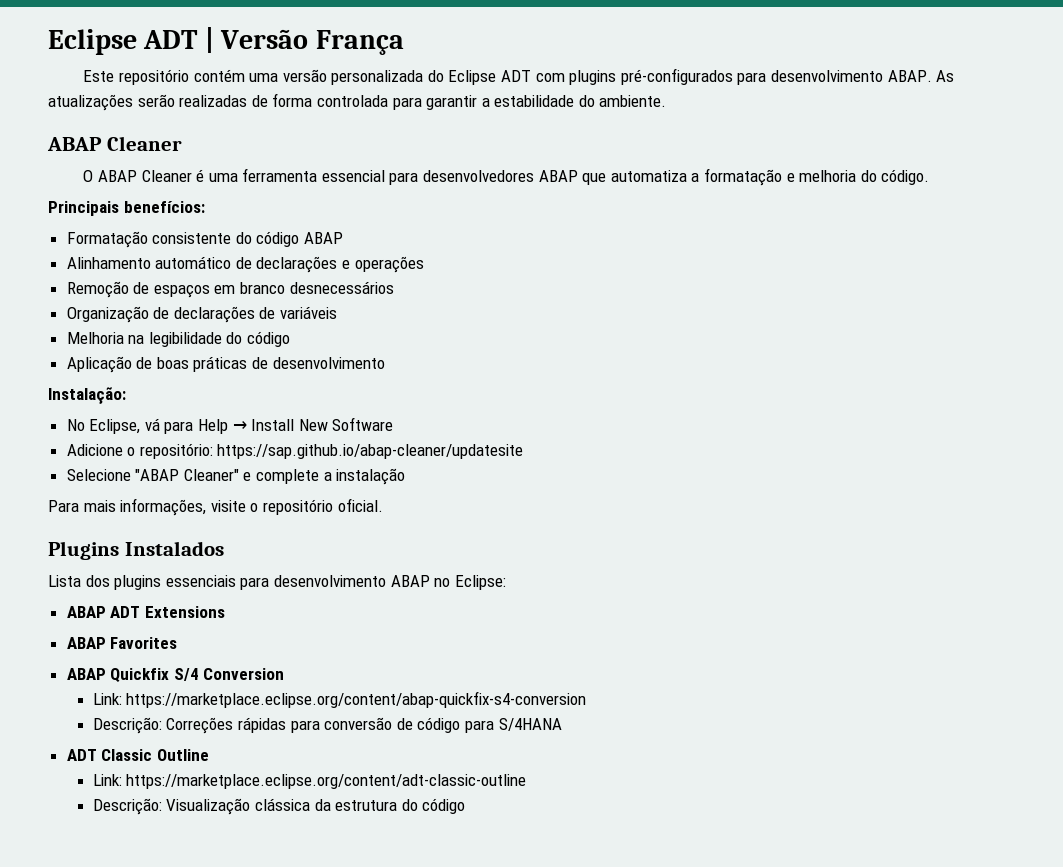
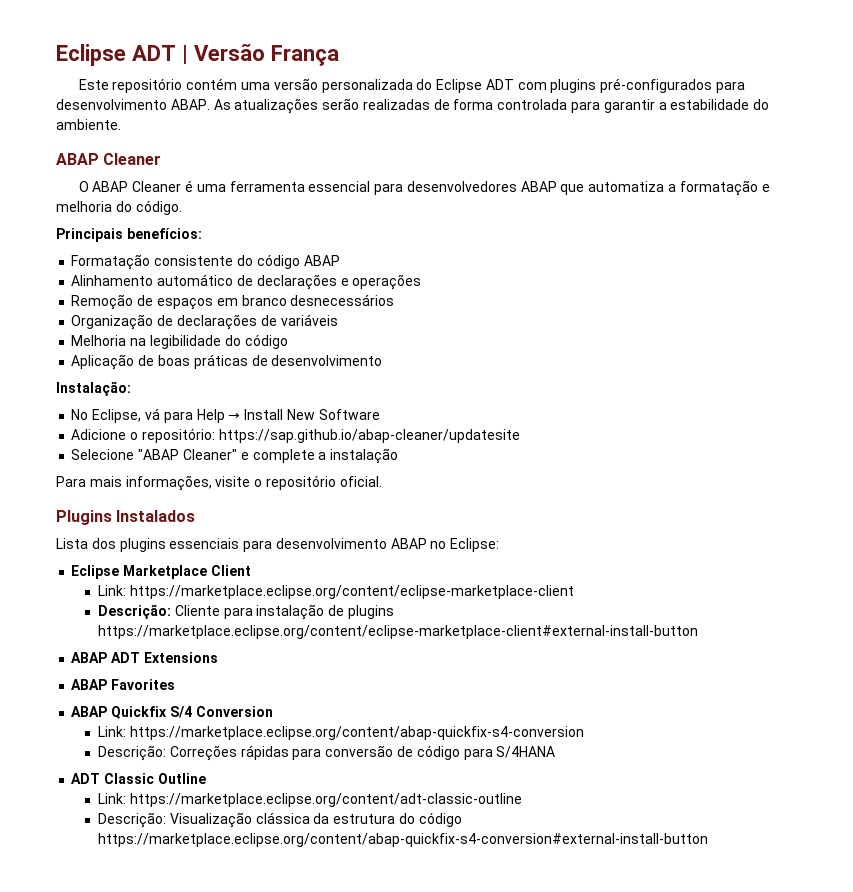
(506, 582) none -> [71,565,251,579] [98,585,574,599] [98,604,394,620] [98,625,699,639] // Eclipse Marketplace Client // Link: https://marketplace.eclipse.org/content/eclipse-marketplace-client // Descrição: Cliente para instalação de plugins https://marketplace.eclipse.org/content/eclipse-marketplace-client#external-install-button
(466, 806) none -> [98,833,709,847] https://marketplace.eclipse.org/content/abap-quickfix-s4-conversion#external-install-button

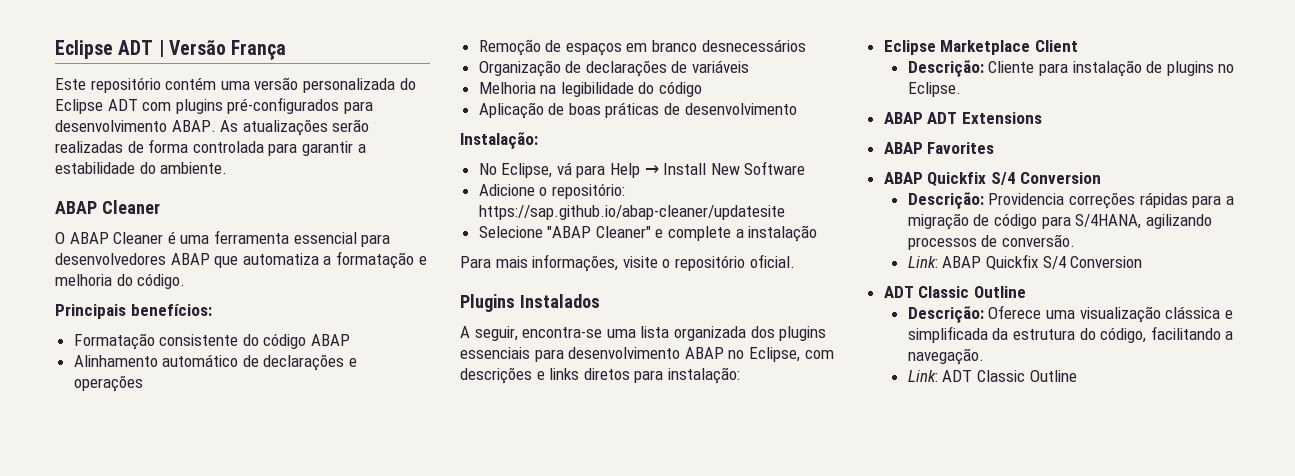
[56,538,88,549] Lista -> [460,326,746,341] A seguir, encontra-se uma lista organizada
[450,538,500,552] Eclipse: -> [748,347,834,362] [460,367,740,384] Eclipse, com descrições e links diretos para instalação:
[98,585,574,599] // Link: https://marketplace.eclipse.org/content/eclipse-marketplace-client -> (1078, 46) none
[98,625,699,639] https://marketplace.eclipse.org/content/eclipse-marketplace-client#external-install-button -> [1218,64,1235,73] [907,82,961,97] no Eclipse.
[98,726,584,740] [98,745,556,761] [71,773,206,784] [98,793,522,807] [98,812,462,828] [98,833,709,847] // Link: https://marketplace.eclipse.org/content/abap-quickfix-s4-conversion // Descrição: Correções rápidas para conversão de código para S/4HANA // ADT Classic Outline // Link: https://marketplace.eclipse.org/content/adt-classic-outline // Descrição: Visualização clássica da estrutura do código https://marketplace.eclipse.org/content/abap-quickfix-s4-conversion#external-install-button -> [907,192,1234,209] [907,213,1212,230] [907,234,1075,250] [907,254,1143,270] [883,286,1026,298] [907,305,1233,323] [907,326,1234,343] [907,348,984,365] [907,370,1077,382] // Descrição: Providencia correções rápidas para a migração de código para S/4HANA, agilizando processos de conversão. // Link: ABAP Quickfix S/4 Conversion // ADT Classic Outline // Descrição: Oferece uma visualização clássica e simplificada da estrutura do código, facilitando a navegação. // Link: ADT Classic Outline

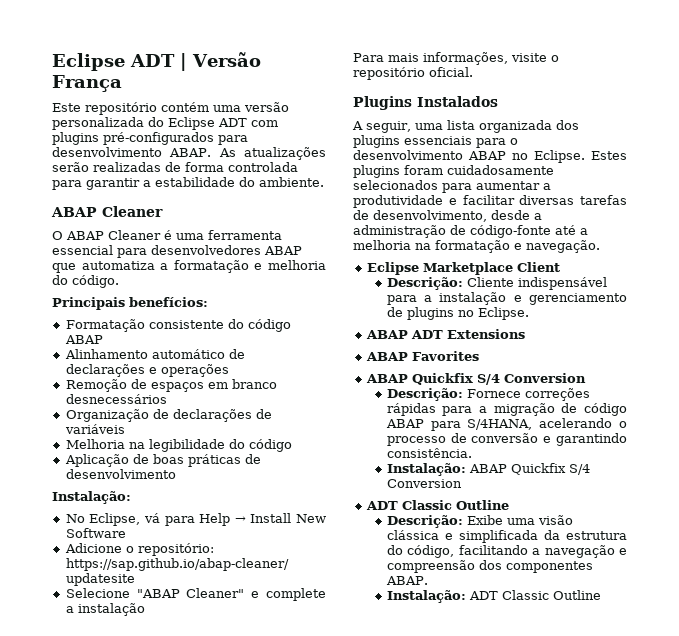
[522,327,603,338] encontra-se -> (411, 127) none
(564, 355) none -> [510,138,518,145] o
[748,347,834,362] [460,367,740,384] Eclipse, com descrições e links diretos para instalação: -> [534,150,627,163] [353,165,554,178] [353,180,551,193] [353,195,627,208] [353,210,542,222] [353,225,588,238] [353,240,600,253] Eclipse. Estes plugins foram cuidadosamente selecionados para aumentar a produtividade e facilitar diversas tarefas de desenvolvimento, desde a administração de código-fonte até a melhoria na formatação e navegação.
[1038,60,1142,77] para instalação -> [517,277,607,290] [386,292,627,305] indispensável para a instalação e gerenciamento
[988,193,1065,205] Providencia -> [466,389,521,398] Fornece
(1037, 221) none -> [385,419,424,428] ABAP
[1145,214,1212,229] [907,234,1075,250] [907,256,938,268] agilizando processos de conversão. // Link: -> [539,418,627,428] [386,433,627,446] [386,448,472,458] [386,463,466,476] acelerando o processo de conversão e garantindo consistência. // Instalação:
[988,305,1161,323] Oferece uma visualização -> [466,515,573,525] Exibe uma visão
[907,348,984,365] [907,370,938,382] navegação. // Link: -> [544,545,627,558] [386,560,593,573] [385,576,428,585] [386,590,466,603] navegação e compreensão dos componentes ABAP. // Instalação:

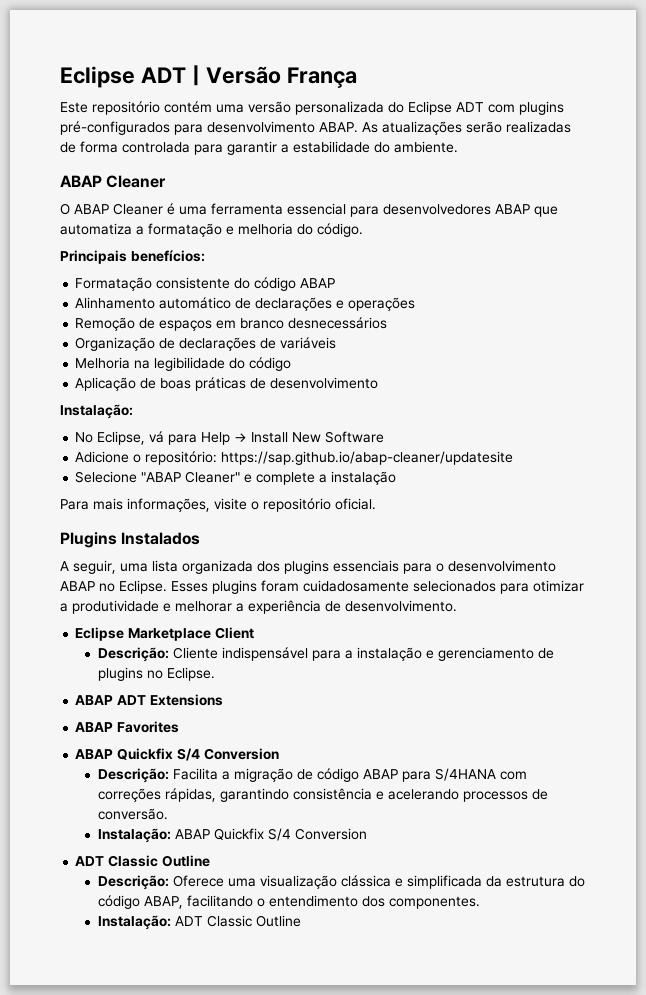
[591,151,627,160] Estes -> [171,581,208,592] Esses
[476,181,540,190] aumentar -> [533,580,584,592] otimizar
[462,195,627,205] [353,210,542,222] [353,225,588,238] [353,240,600,253] facilitar diversas tarefas de desenvolvimento, desde a administração de código-fonte até a melhoria na formatação e navegação. -> [175,600,457,614] melhorar a experiência de desenvolvimento.
[466,388,590,401] [386,403,473,416] Fornece correções rápidas para -> [172,768,218,780] Facilita
[467,418,627,430] [386,433,627,446] [386,448,472,458] S/4HANA, acelerando o processo de conversão e garantindo consistência. -> [434,768,527,781] [97,788,548,802] [97,808,168,820] S/4HANA com correções rápidas, garantindo consistência e acelerando processos de conversão.
[466,515,573,525] Exibe uma visão -> [172,875,337,889] Oferece uma visualização
[407,545,627,558] [386,560,593,573] [385,576,428,585] código, facilitando a navegação e compreensão dos componentes ABAP. -> [97,895,480,909] código ABAP, facilitando o entendimento dos componentes.

